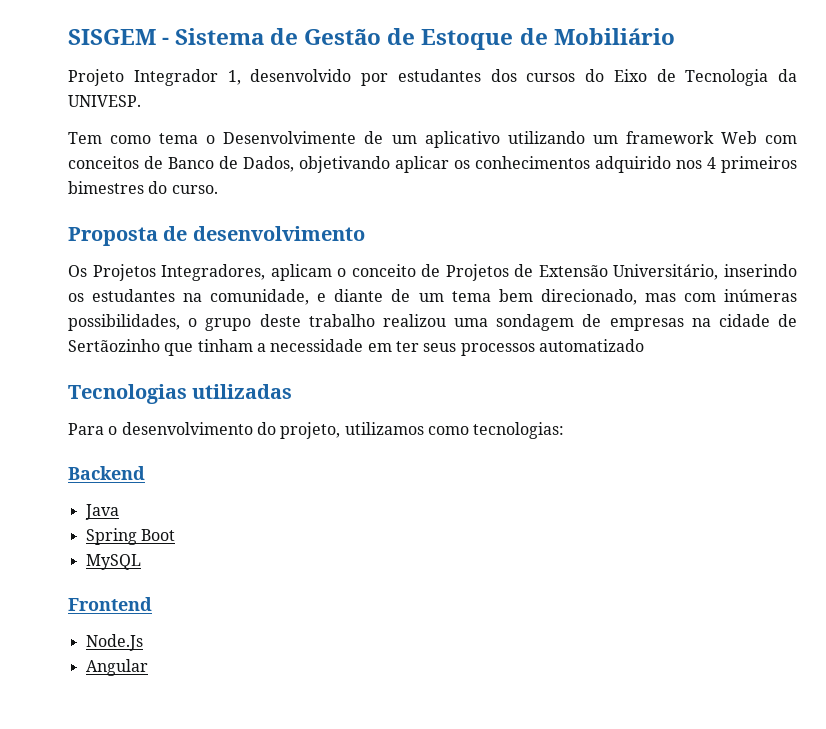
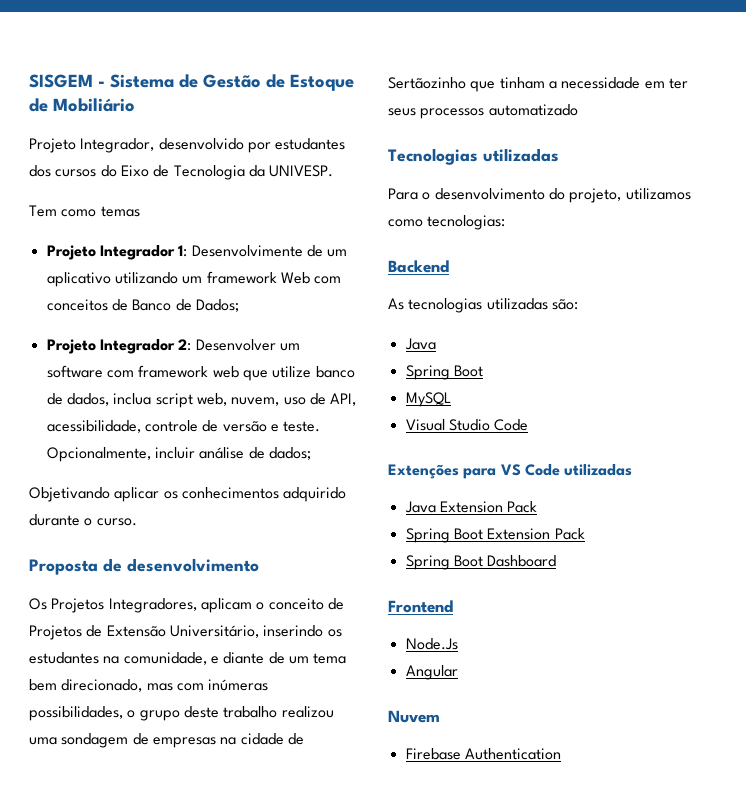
[133,69,241,86] Integrador 1, -> [80,138,155,153] Integrador,
[159,133,216,144] tema o -> [100,206,140,217] [46,245,188,260] temas // Projeto Integrador 1:
[243,156,797,173] [68,181,168,194] Dados, objetivando aplicar os conhecimentos adquirido nos 4 primeiros bimestres do -> [195,299,239,312] [46,339,300,354] [46,365,355,381] [46,393,357,408] [46,420,321,433] [46,447,311,462] [29,487,347,502] [29,514,93,526] Dados; // Projeto Integrador 2: Desenvolver um software com framework web que utilize banco de dados, inclua script web, nuvem, uso de API, acessibilidade, controle de versão e teste. Opcionalmente, incluir análise de dados; // Objetivando aplicar os conhecimentos adquirido durante o
(145, 473) none -> [388,298,578,313] // As tecnologias utilizadas são:
(141, 562) none -> [405,419,529,431] [388,464,633,479] [404,501,538,513] [405,528,585,543] [405,555,557,570] // Visual Studio Code // Extenções para VS Code utilizadas // Java Extension Pack // Spring Boot Extension Pack // Spring Boot Dashboard
(148, 667) none -> [388,710,440,723] [405,748,561,760] // Nuvem // Firebase Authentication

